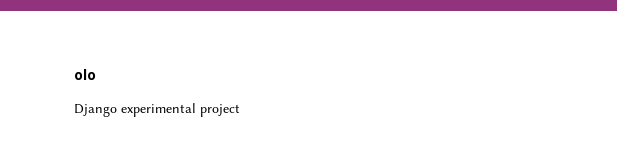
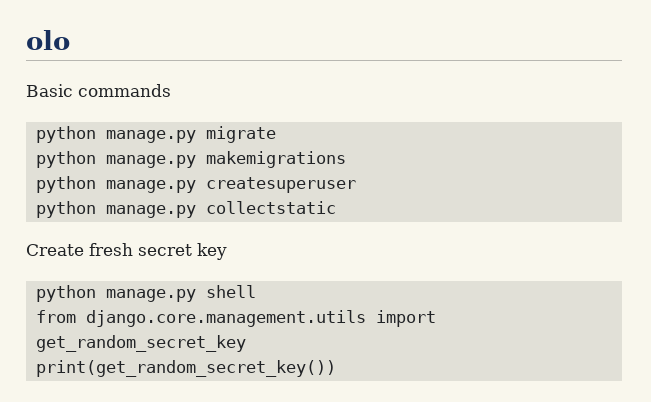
[74,103,240,117] Django experimental project -> [26,84,171,97] [35,126,276,143] [35,151,346,168] [35,176,356,193] [35,201,336,218] [26,243,227,260] [35,285,256,302] [35,310,436,327] [35,335,246,352] [35,360,336,377] Basic commands // python manage.py migrate // python manage.py makemigrations // python manage.py createsuperuser // python manage.py collectstatic // Create fresh secret key // python manage.py shell // from django.core.management.utils import get_random_secret_key // print(get_random_secret_key())

